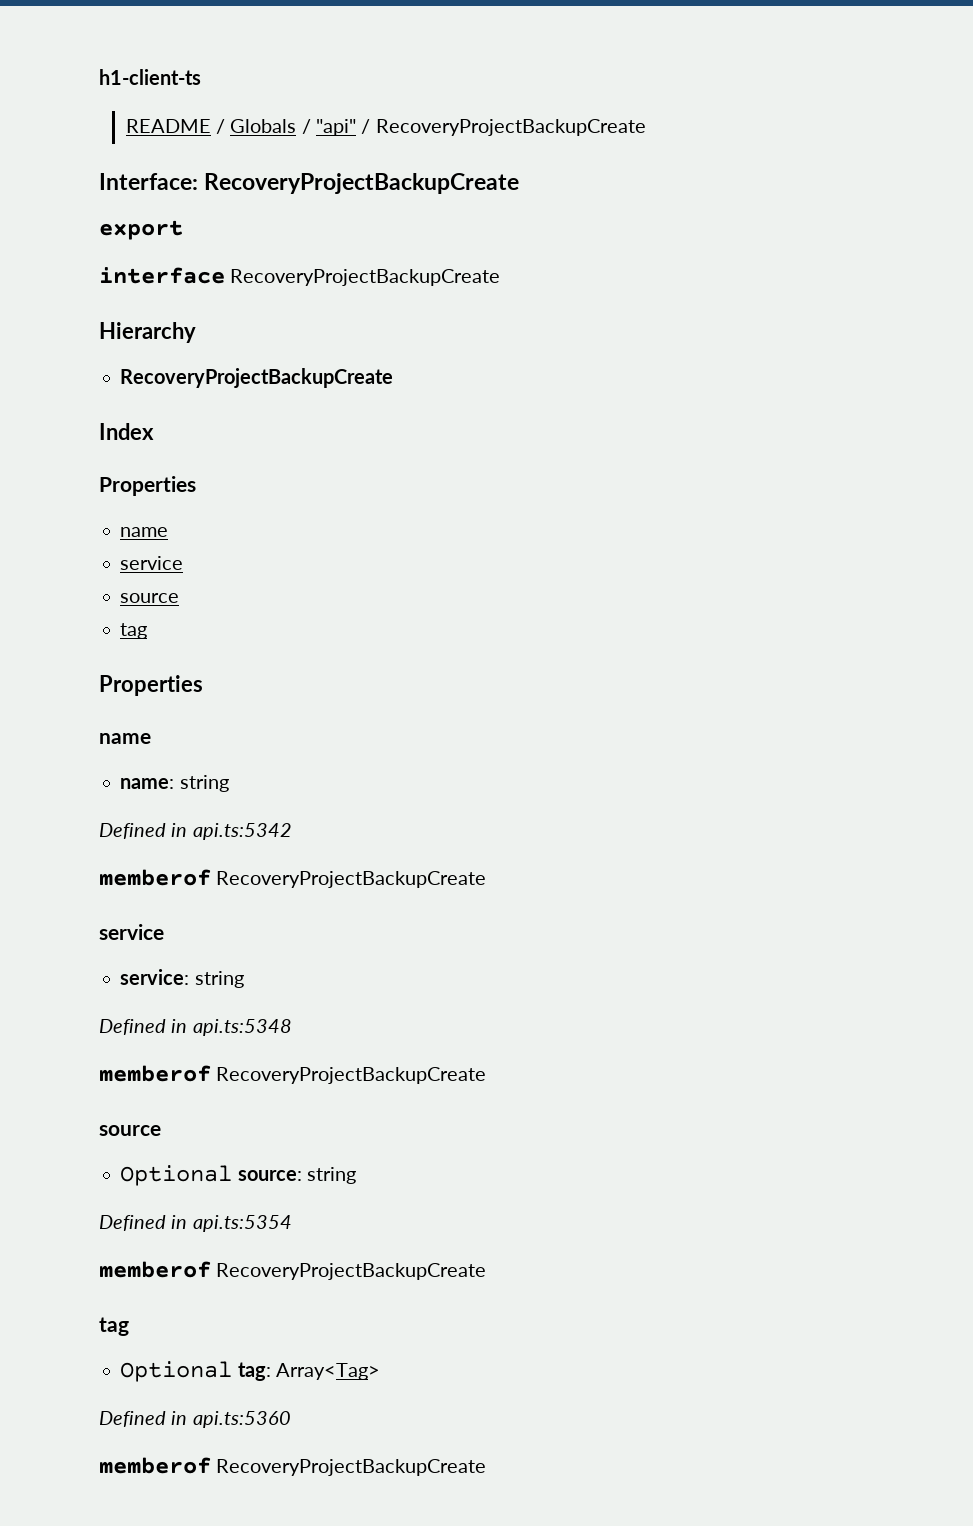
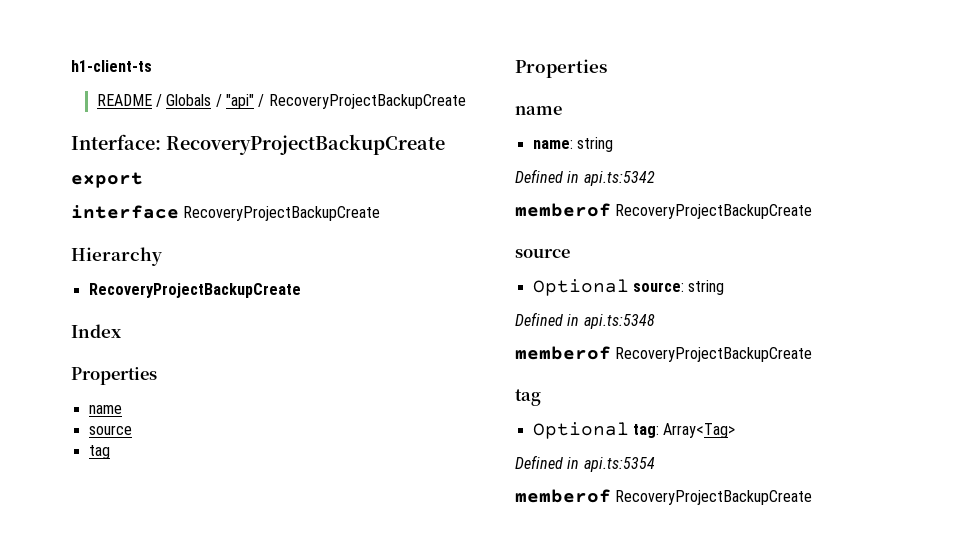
[120,556,184,570] // service -> (122, 409) none
[99,924,164,940] [120,969,244,988] [99,1019,292,1036] [99,1065,487,1084] // service // service: string // Defined in api.ts:5348 // memberof RecoveryProjectBackupCreate -> (813, 211) none
[192,1215,292,1232] api.ts:5354 -> [583,314,655,329] api.ts:5348
[192,1411,291,1428] api.ts:5360 -> [583,457,655,472] api.ts:5354

